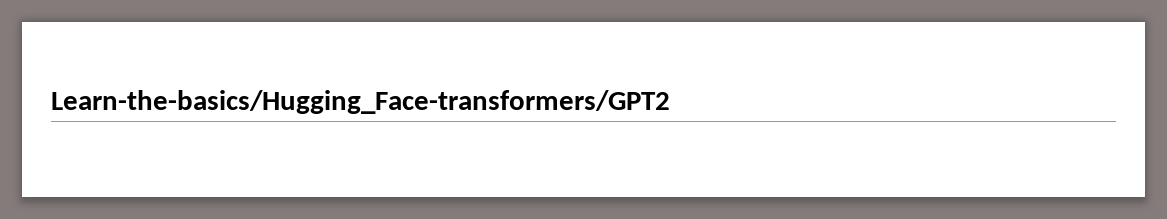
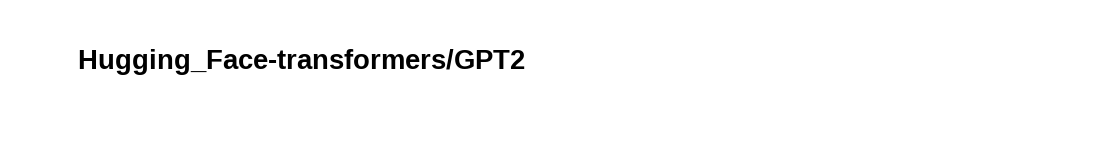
[51,90,670,114] Learn-the-basics/Hugging_Face-transformers/GPT2 -> [78,49,525,75] Hugging_Face-transformers/GPT2

